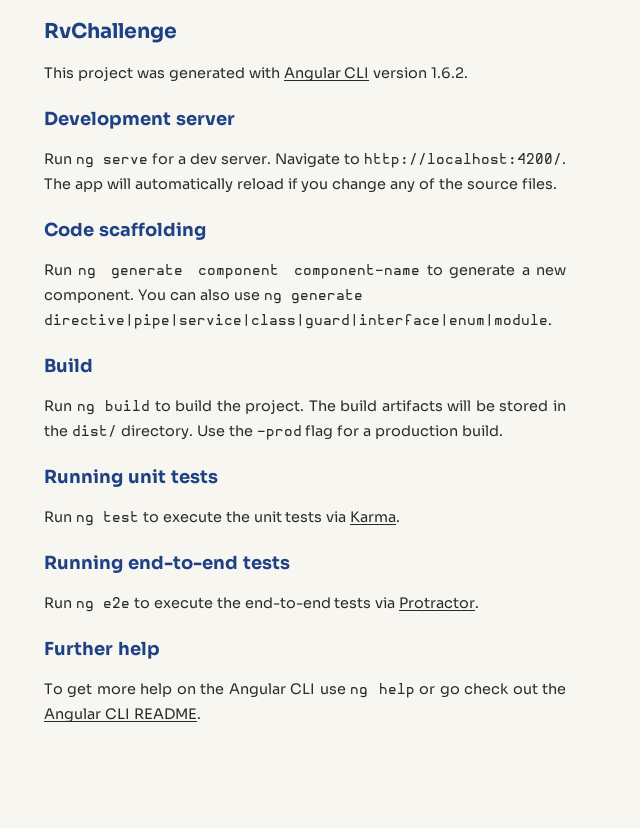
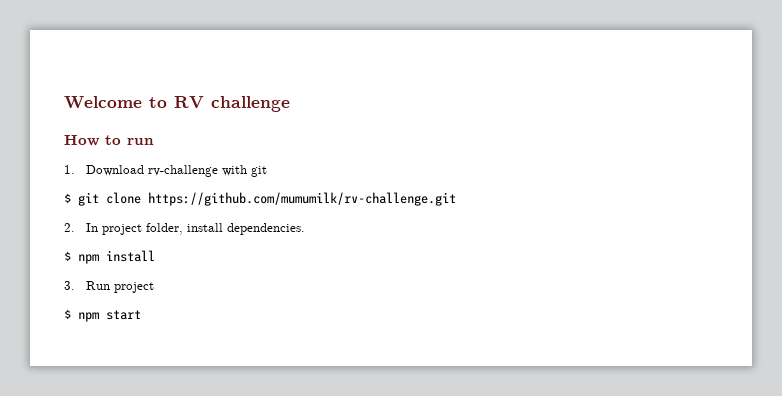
[44,22,177,43] [44,67,469,82] [44,111,235,129] [44,153,566,168] [44,178,557,193] [44,222,206,240] [44,264,567,279] [44,289,363,304] [44,314,552,329] [44,358,93,373] [44,400,566,415] [44,425,504,440] [44,469,218,487] [44,511,401,526] [44,555,290,573] [44,597,480,612] [44,641,160,659] [44,683,566,698] [44,708,201,723] RvChallenge // This project was generated with Angular CLI version 1.6.2. // Development server // Run ng serve for a dev server. Navigate to http://localhost:4200/. The app will automatically reload if you change any of the source files. // Code scaffolding // Run ng generate component component-name to generate a new component. You can also use ng generate directive|pipe|service|class|guard|interface|enum|module. // Build // Run ng build to build the project. The build artifacts will be stored in the dist/ directory. Use the -prod flag for a production build. // Running unit tests // Run ng test to execute the unit tests via Karma. // Running end-to-end tests // Run ng e2e to execute the end-to-end tests via Protractor. // Further help // To get more help on the Angular CLI use ng help or go check out the Angular CLI README. -> [64,96,290,112] [64,135,154,146] [64,165,268,177] [64,192,456,206] [64,223,306,235] [64,250,155,264] [64,281,155,293] [64,309,141,322] Welcome to RV challenge // How to run // 1. Download rv-challenge with git // $ git clone https://github.com/mumumilk/rv-challenge.git // 2. In project folder, install dependencies. // $ npm install // 3. Run project // $ npm start

